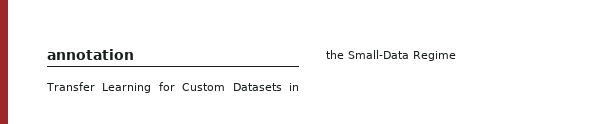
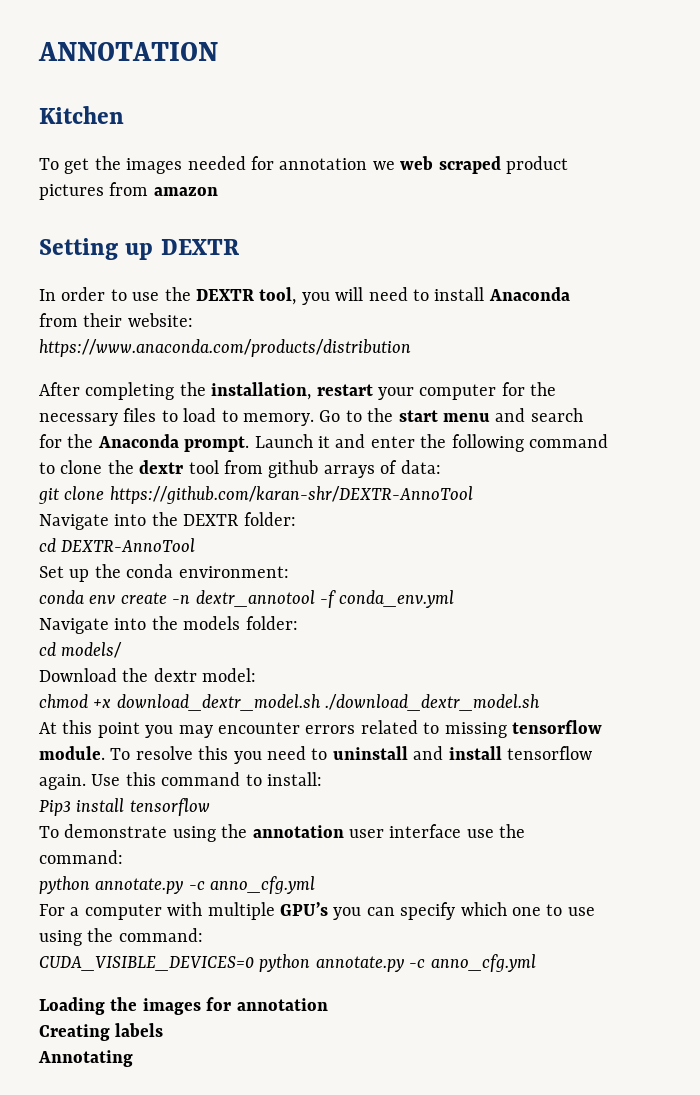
[47,49,134,60] [46,82,299,93] [326,50,456,61] annotation // Transfer Learning for Custom Datasets in the Small-Data Regime -> [38,42,218,61] [39,106,124,124] [39,156,568,174] [39,182,218,200] [39,238,239,260] [39,287,570,305] [39,313,193,327] [39,339,411,357] [39,382,557,400] [39,408,583,426] [39,434,608,452] [39,460,441,478] [38,486,473,504] [39,512,296,530] [39,538,196,552] [39,564,289,582] [39,590,455,608] [39,616,298,634] [39,642,123,658] [39,668,257,682] [39,694,541,711] [39,720,602,738] [39,746,592,764] [39,772,322,790] [39,798,210,816] [39,824,526,842] [39,850,123,864] [39,876,316,894] [39,902,595,920] [39,928,203,946] [39,954,536,972] [39,997,328,1015] [39,1023,164,1041] [38,1050,133,1067] ANNOTATION // Kitchen // To get the images needed for annotation we web scraped product pictures from amazon // Setting up DEXTR // In order to use the DEXTR tool, you will need to install Anaconda from their website: // https://www.anaconda.com/products/distribution // After completing the installation, restart your computer for the necessary files to load to memory. Go to the start menu and search for the Anaconda prompt. Launch it and enter the following command to clone the dextr tool from github arrays of data: // git clone https://github.com/karan-shr/DEXTR-AnnoTool // Navigate into the DEXTR folder: // cd DEXTR-AnnoTool // Set up the conda environment: // conda env create -n dextr_annotool -f conda_env.yml // Navigate into the models folder: // cd models/ // Download the dextr model: // chmod +x download_dextr_model.sh ./download_dextr_model.sh // At this point you may encounter errors related to missing tensorflow module. To resolve this you need to uninstall and install tensorflow again. Use this command to install: // Pip3 install tensorflow // To demonstrate using the annotation user interface use the command: // python annotate.py -c anno_cfg.yml // For a computer with multiple GPU’s you can specify which one to use using the command: // CUDA_VISIBLE_DEVICES=0 python annotate.py -c anno_cfg.yml // Loading the images for annotation // Creating labels // Annotating

